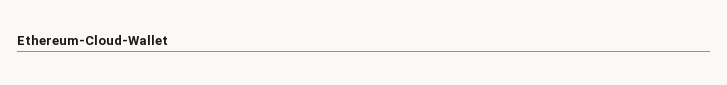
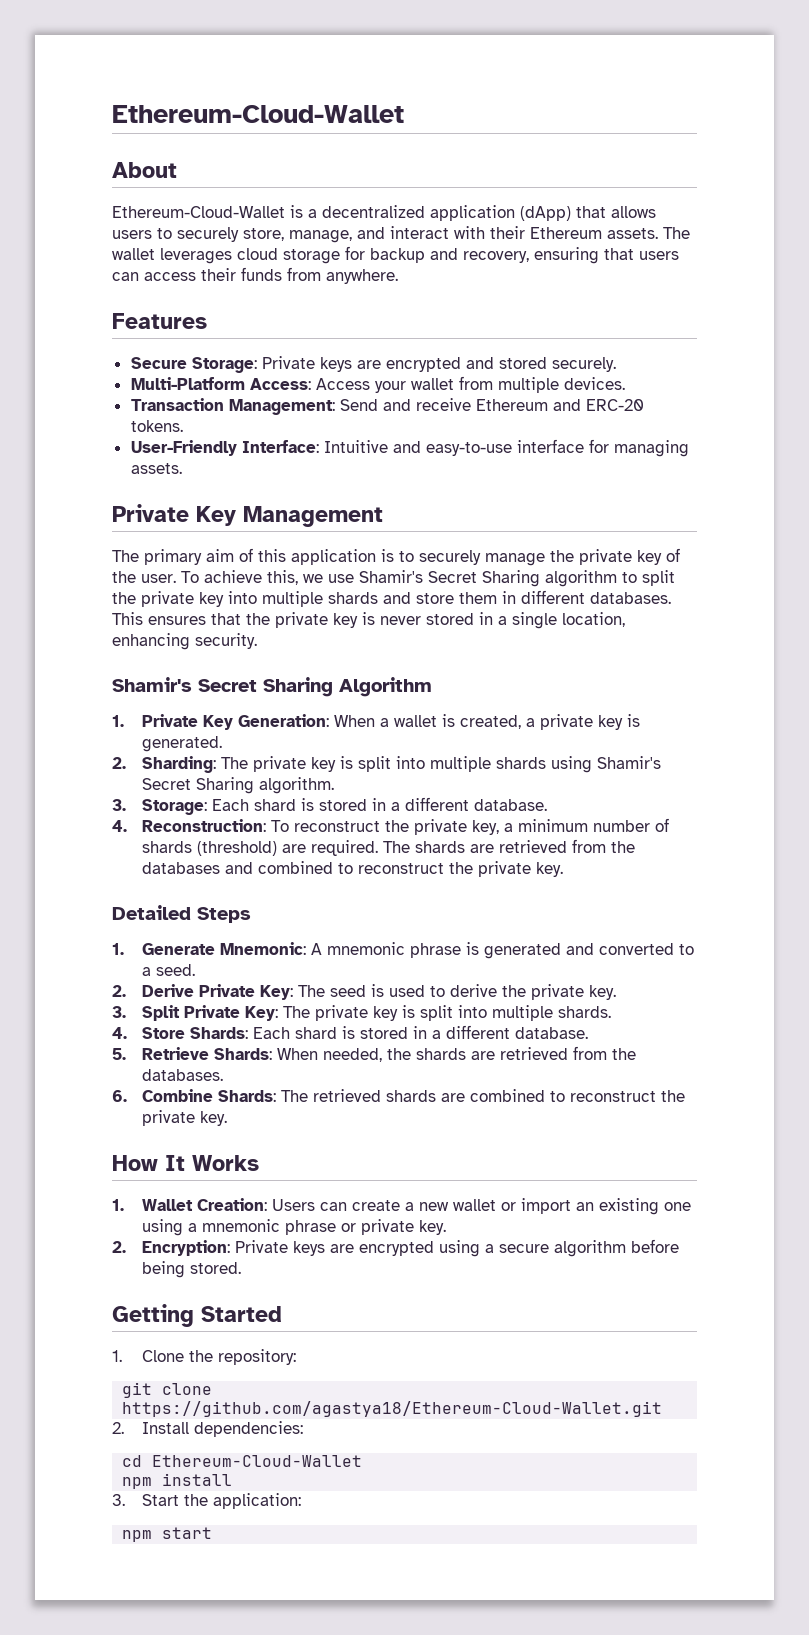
[17,35,168,45] Ethereum-Cloud-Wallet -> [112,105,404,123] [112,162,177,178] [112,205,656,221] [112,226,690,243] [112,246,679,264] [112,267,398,284] [112,313,207,329] [130,356,616,373] [130,376,625,393] [130,398,644,415] [130,420,183,432] [130,439,689,457] [130,463,182,474] [112,504,383,527] [112,548,680,566] [112,570,675,587] [112,590,671,607] [112,612,625,629] [112,633,257,650] [112,677,432,697] [112,714,641,730] [142,736,223,752] [112,756,662,773] [142,777,335,794] [112,797,548,815] [112,818,670,835] [142,839,636,856] [142,861,564,877] [112,905,251,923] [112,942,695,959] [142,964,196,976] [112,984,617,1000] [112,1005,612,1021] [112,1025,589,1039] [112,1046,637,1062] [142,1069,224,1081] [112,1089,686,1102] [142,1110,228,1126] [112,1155,259,1171] [112,1198,692,1215] [142,1219,447,1236] [112,1239,680,1257] [142,1261,242,1278] [112,1304,282,1327] [112,1349,297,1365] [122,1382,213,1398] [122,1401,663,1417] [112,1421,304,1437] [122,1455,363,1467] [122,1473,233,1489] [112,1493,302,1509] [122,1527,213,1542] Ethereum-Cloud-Wallet // About // Ethereum-Cloud-Wallet is a decentralized application (dApp) that allows users to securely store, manage, and interact with their Ethereum assets. The wallet leverages cloud storage for backup and recovery, ensuring that users can access their funds from anywhere. // Features // Secure Storage: Private keys are encrypted and stored securely. // Multi-Platform Access: Access your wallet from multiple devices. // Transaction Management: Send and receive Ethereum and ERC-20 tokens. // User-Friendly Interface: Intuitive and easy-to-use interface for managing assets. // Private Key Management // The primary aim of this application is to securely manage the private key of the user. To achieve this, we use Shamir's Secret Sharing algorithm to split the private key into multiple shards and store them in different databases. This ensures that the private key is never stored in a single location, enhancing security. // Shamir's Secret Sharing Algorithm // 1. Private Key Generation: When a wallet is created, a private key is generated. // 2. Sharding: The private key is split into multiple shards using Shamir's Secret Sharing algorithm. // 3. Storage: Each shard is stored in a different database. // 4. Reconstruction: To reconstruct the private key, a minimum number of shards (threshold) are required. The shards are retrieved from the databases and combined to reconstruct the private key. // Detailed Steps // 1. Generate Mnemonic: A mnemonic phrase is generated and converted to a seed. // 2. Derive Private Key: The seed is used to derive the private key. // 3. Split Private Key: The private key is split into multiple shards. // 4. Store Shards: Each shard is stored in a different database. // 5. Retrieve Shards: When needed, the shards are retrieved from the databases. // 6. Combine Shards: The retrieved shards are combined to reconstruct the private key. // How It Works // 1. Wallet Creation: Users can create a new wallet or import an existing one using a mnemonic phrase or private key. // 2. Encryption: Private keys are encrypted using a secure algorithm before being stored. // Getting Started // 1. Clone the repository: // git clone https://github.com/agastya18/Ethereum-Cloud-Wallet.git // 2. Install dependencies: // cd Ethereum-Cloud-Wallet // npm install // 3. Start the application: // npm start

